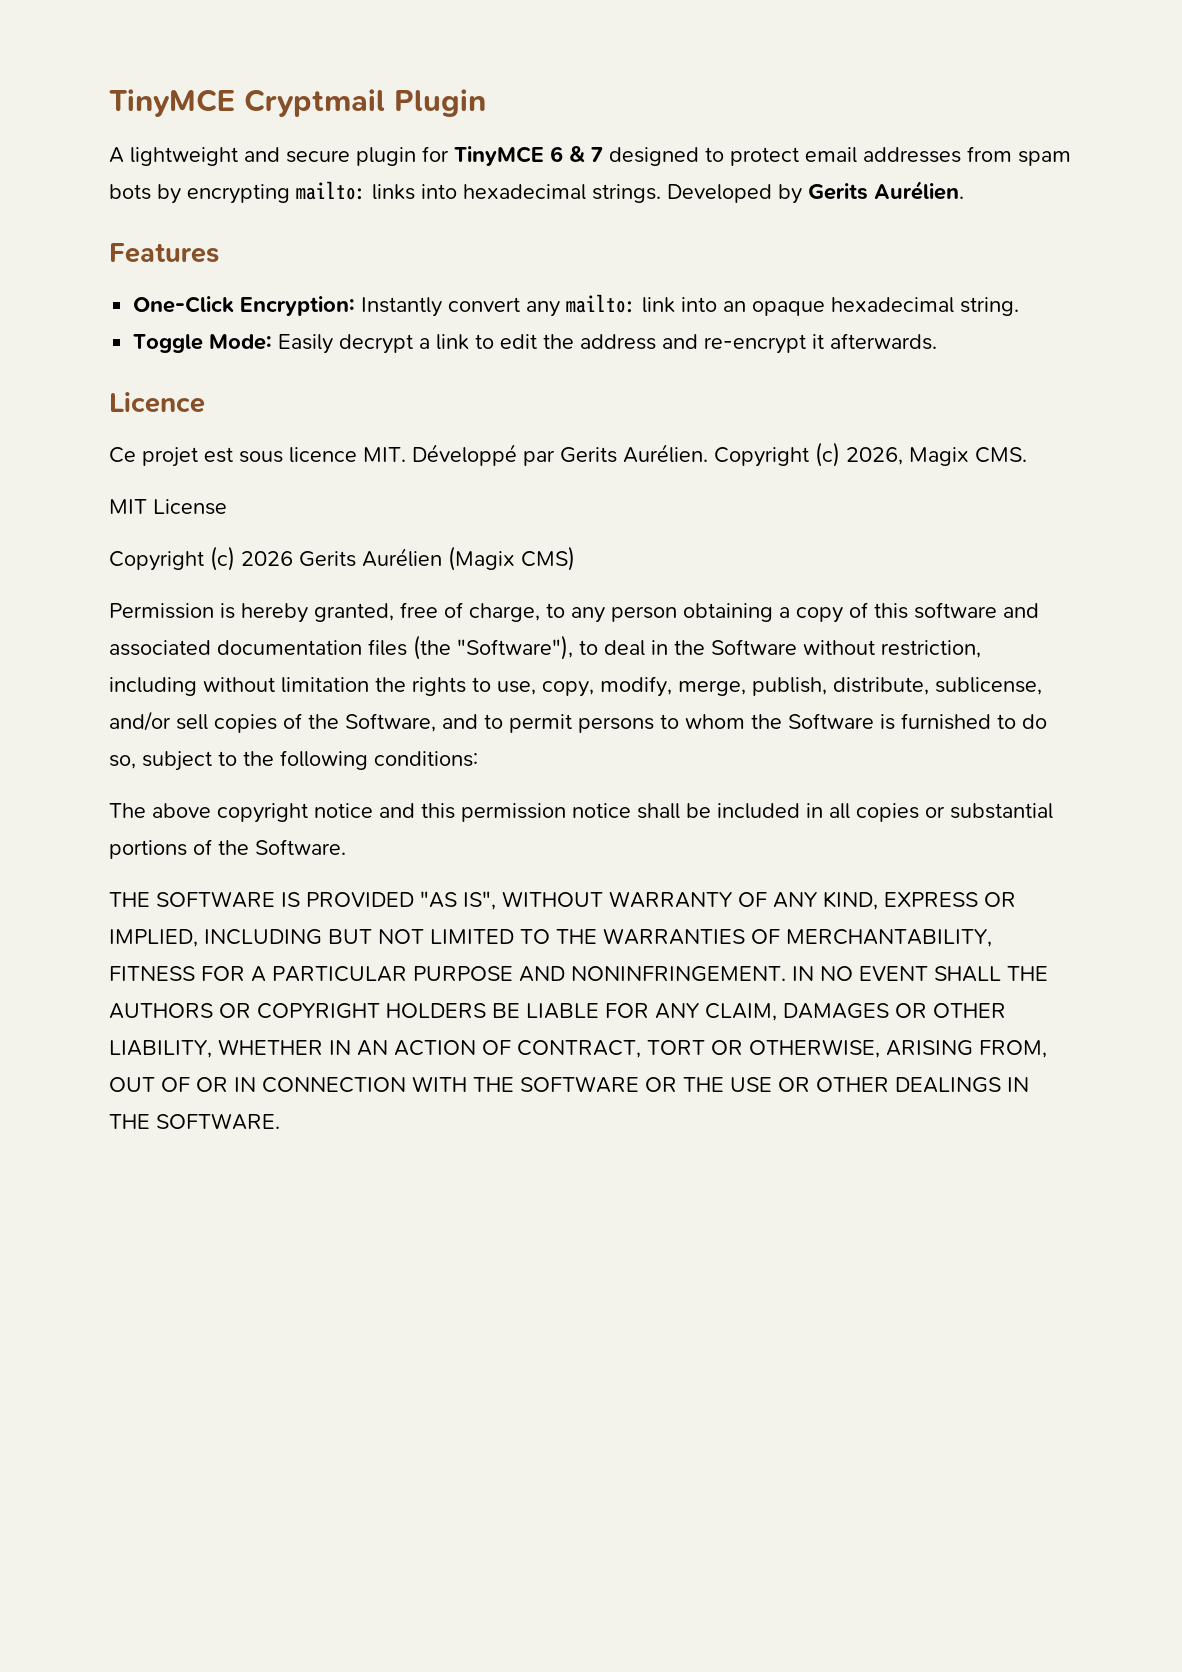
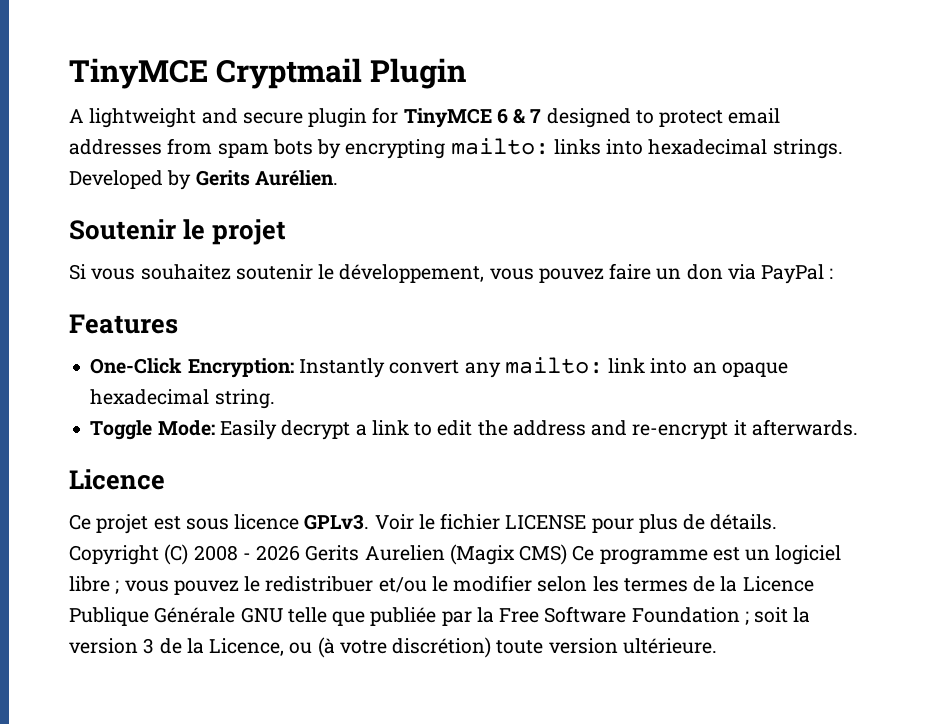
(964, 190) none -> [69,219,287,245] [69,263,834,284] // Soutenir le projet // Si vous souhaitez soutenir le développement, vous pouvez faire un don via PayPal :
[363,442,1027,467] [109,499,227,515] [109,546,235,571] MIT. Développé par Gerits Aurélien. Copyright (c) 2026, Magix CMS. // MIT License // Copyright (c) -> [304,513,778,533] [69,544,251,565] GPLv3. Voir le fichier LICENSE pour plus de détails. Copyright (C) 2008 -
[362,548,442,567] Aurélien -> [364,545,445,561] Aurelien
[109,602,1039,623] [109,635,981,660] [109,676,1042,697] [109,711,1047,733] [109,750,478,771] [109,803,1053,823] [109,839,346,859] [109,891,1016,910] [109,928,992,947] [109,966,1048,982] [109,1003,1006,1021] [109,1039,1047,1058] [109,1076,1029,1093] [109,1113,280,1130] // Permission is hereby granted, free of charge, to any person obtaining a copy of this software and associated documentation files (the "Software"), to deal in the Software without restriction, including without limitation the rights to use, copy, modify, merge, publish, distribute, sublicense, and/or sell copies of the Software, and to permit persons to whom the Software is furnished to do so, subject to the following conditions: // The above copyright notice and this permission notice shall be included in all copies or substantial portions of the Software. // THE SOFTWARE IS PROVIDED "AS IS", WITHOUT WARRANTY OF ANY KIND, EXPRESS OR IMPLIED, INCLUDING BUT NOT LIMITED TO THE WARRANTIES OF MERCHANTABILITY, FITNESS FOR A PARTICULAR PURPOSE AND NONINFRINGEMENT. IN NO EVENT SHALL THE AUTHORS OR COPYRIGHT HOLDERS BE LIABLE FOR ANY CLAIM, DAMAGES OR OTHER LIABILITY, WHETHER IN AN ACTION OF CONTRACT, TORT OR OTHERWISE, ARISING FROM, OUT OF OR IN CONNECTION WITH THE SOFTWARE OR THE USE OR OTHER DEALINGS IN THE SOFTWARE. -> [572,545,842,565] [69,575,814,595] [69,606,811,626] [69,637,717,658] Ce programme est un logiciel libre ; vous pouvez le redistribuer et/ou le modifier selon les termes de la Licence Publique Générale GNU telle que publiée par la Free Software Foundation ; soit la version 3 de la Licence, ou (à votre discrétion) toute version ultérieure.

